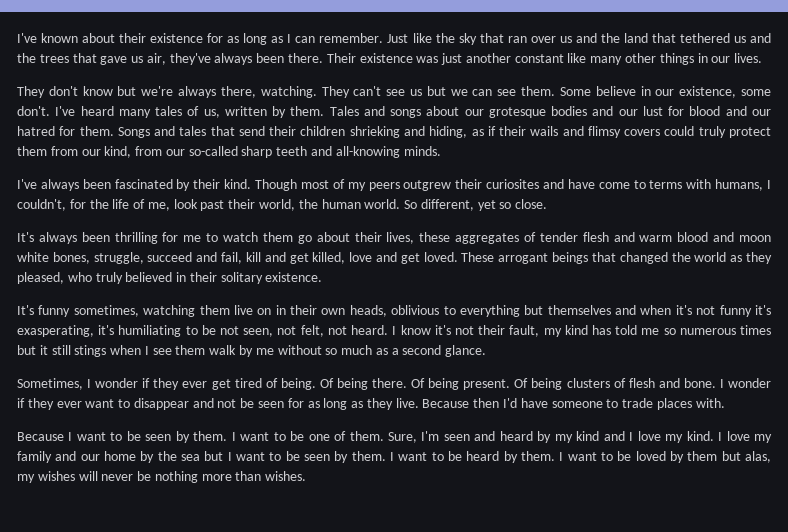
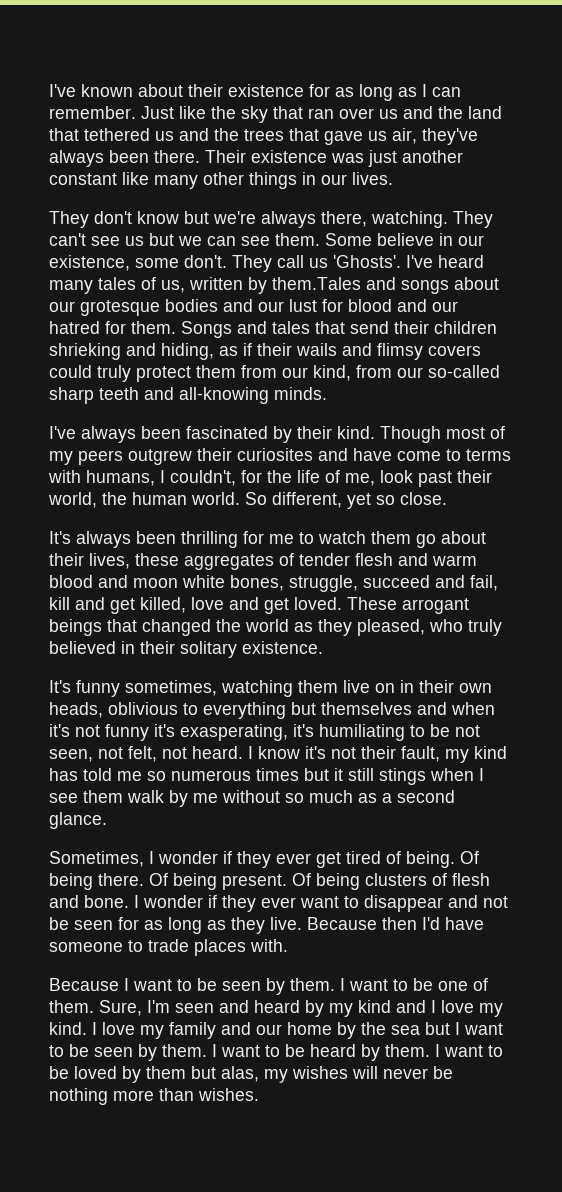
(50, 111) none -> [232,255,401,272] They call us 'Ghosts'.
[290,106,359,116] them. Tales -> [272,277,361,290] them.Tales

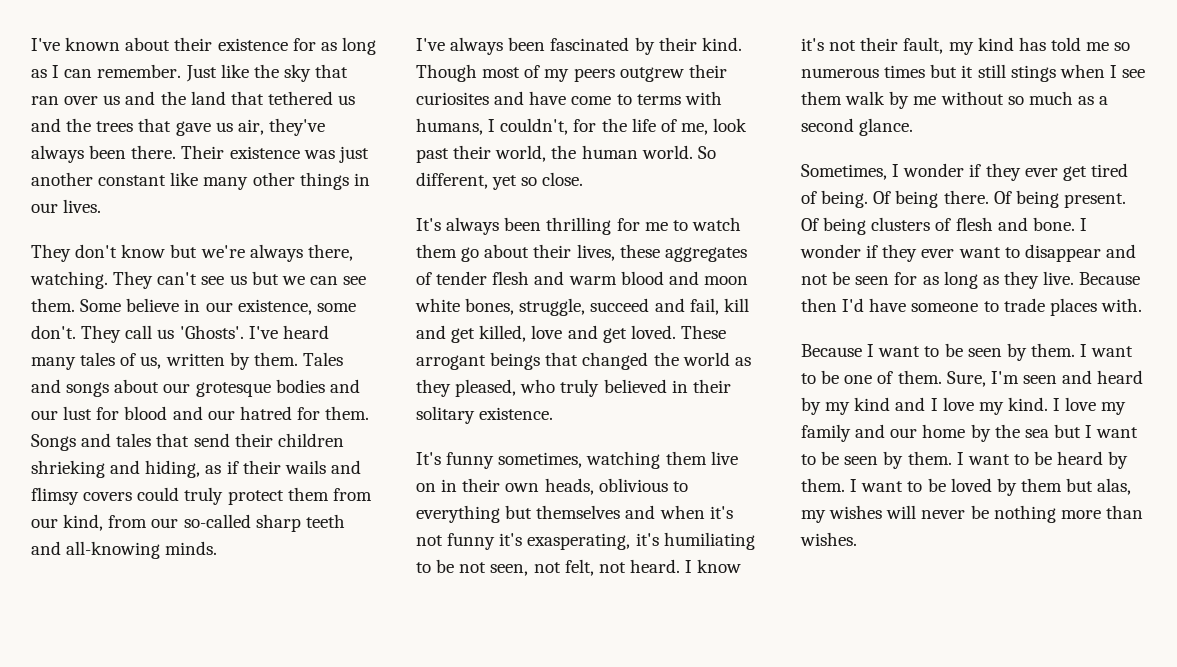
[272,277,361,290] them.Tales -> [253,352,343,366] them. Tales

